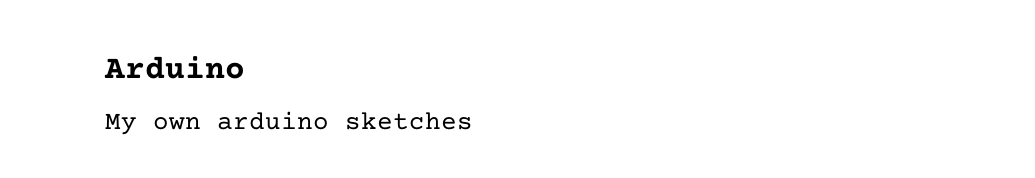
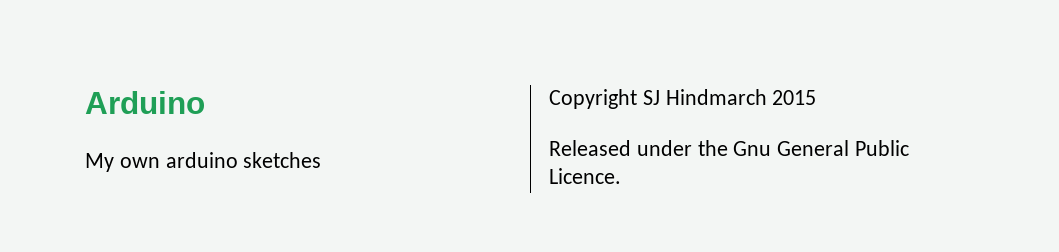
(473, 121) none -> [549,89,817,109] [549,140,910,156] [549,168,621,184] // Copyright SJ Hindmarch 2015 // Released under the Gnu General Public Licence.

